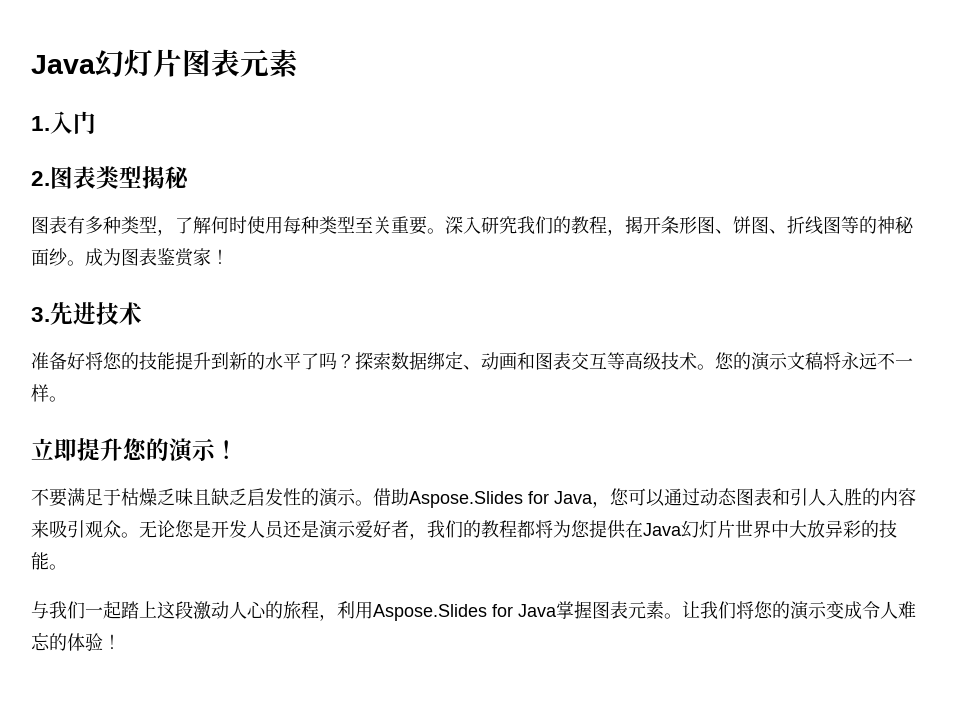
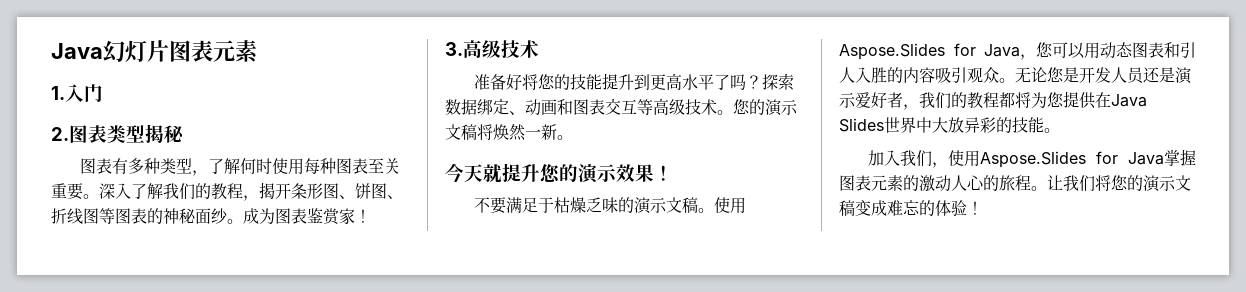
[319,216,355,234] 类型 -> [335,158,368,174] 图表
[481,216,517,234] 研究 -> [131,183,163,199] 了解
(859, 225) none -> [115,208,147,224] 图表
[50,302,96,325] 先进 -> [463,40,501,58] 高级
[229,352,265,370] 新的 -> [649,73,682,90] 更高
[841,352,913,370] [31,384,67,402] [31,438,77,461] 永远不一样。 // 立即 -> [492,124,573,141] [445,163,502,183] 焕然一新。 // 今天就
(216, 449) none -> [616,164,654,182] 效果
[193,488,409,507] 且缺乏启发性的演示。借助 -> [617,197,746,214] 的演示文稿。使用
[664,488,700,506] 通过 -> [1084,42,1100,59] 用
[31,520,49,538] 来 -> (935, 75) none
[681,520,735,538] 幻灯片 -> [839,118,884,132] Slides
[31,601,355,621] 与我们一起踏上这段激动人心的旅程，利 -> [867,150,964,168] 加入我们，使
(664, 610) none -> [903,175,1031,192] 的激动人心的旅程
[826,601,898,619] 变成令人 -> [1175,175,1191,191] [839,200,887,216] 文稿变成

